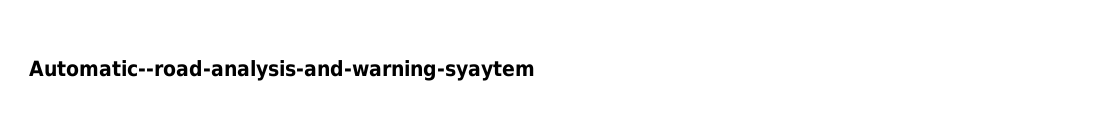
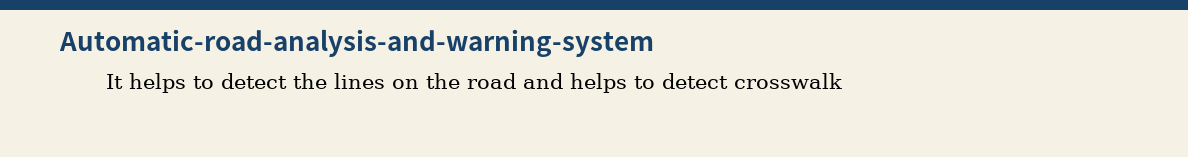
[29,60,535,81] Automatic--road-analysis-and-warning-syaytem -> [59,29,654,57] [106,73,843,93] Automatic-road-analysis-and-warning-system // It helps to detect the lines on the road and helps to detect crosswalk

